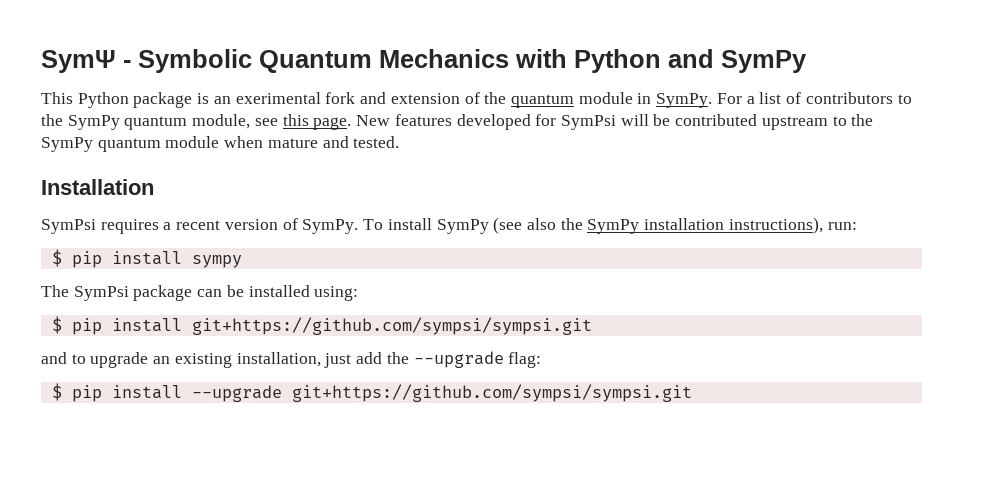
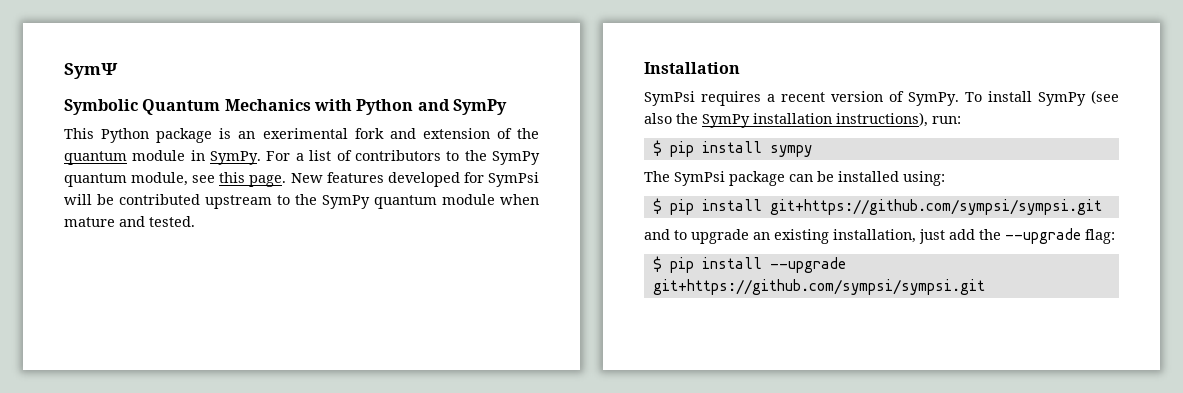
[123,60,131,68] - -> (118, 71) //

